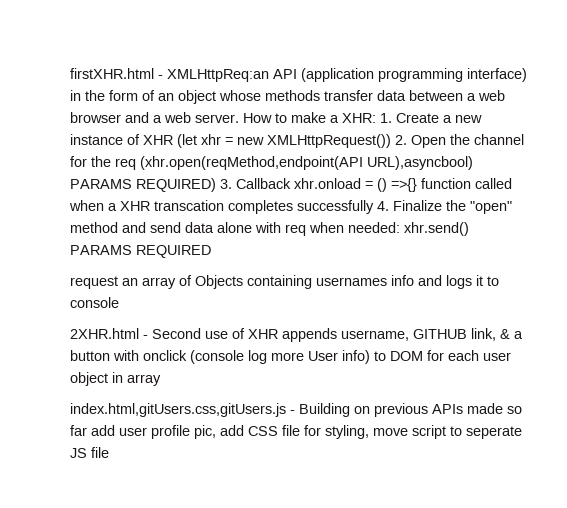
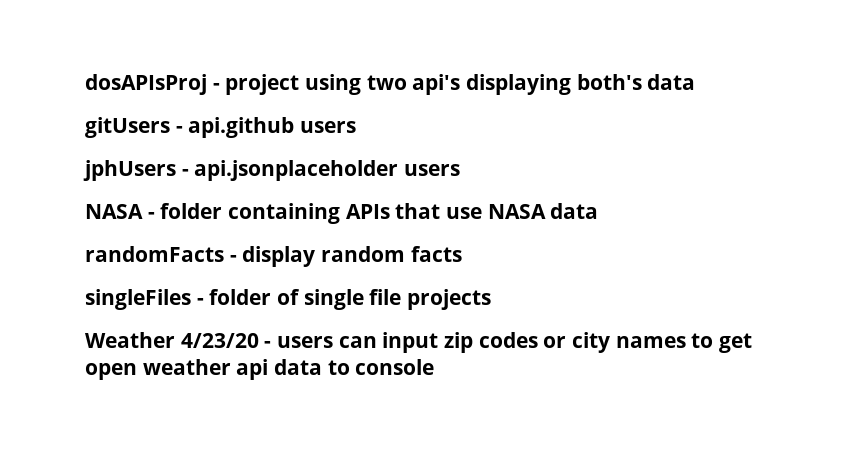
[70,68,527,82] [70,90,505,104] [70,112,482,123] [70,134,524,148] [70,156,473,170] [70,178,512,192] [69,200,512,214] [70,222,469,236] [70,245,211,258] [70,275,499,289] [70,297,119,308] [70,328,523,342] [70,350,511,364] [70,372,161,386] [70,403,522,417] [70,425,522,439] [70,447,109,458] firstXHR.html - XMLHttpReq:an API (application programming interface) in the form of an object whose methods transfer data between a web browser and a web server. How to make a XHR: 1. Create a new instance of XHR (let xhr = new XMLHttpRequest()) 2. Open the channel for the req (xhr.open(reqMethod,endpoint(API URL),asyncbool) PARAMS REQUIRED) 3. Callback xhr.onload = () =>{} function called when a XHR transcation completes successfully 4. Finalize the "open" method and send data alone with req when needed: xhr.send() PARAMS REQUIRED // request an array of Objects containing usernames info and logs it to console // 2XHR.html - Second use of XHR appends username, GITHUB link, & a button with onclick (console log more User info) to DOM for each user object in array // index.html,gitUsers.css,gitUsers.js - Building on previous APIs made so far add user profile pic, add CSS file for styling, move script to seperate JS file -> [85,74,696,95] [85,117,357,138] [83,160,461,181] [85,203,599,224] [85,246,462,267] [85,289,492,310] [85,332,753,353] [85,359,435,380] dosAPIsProj - project using two api's displaying both's data // gitUsers - api.github users // jphUsers - api.jsonplaceholder users // NASA - folder containing APIs that use NASA data // randomFacts - display random facts // singleFiles - folder of single file projects // Weather 4/23/20 - users can input zip codes or city names to get open weather api data to console

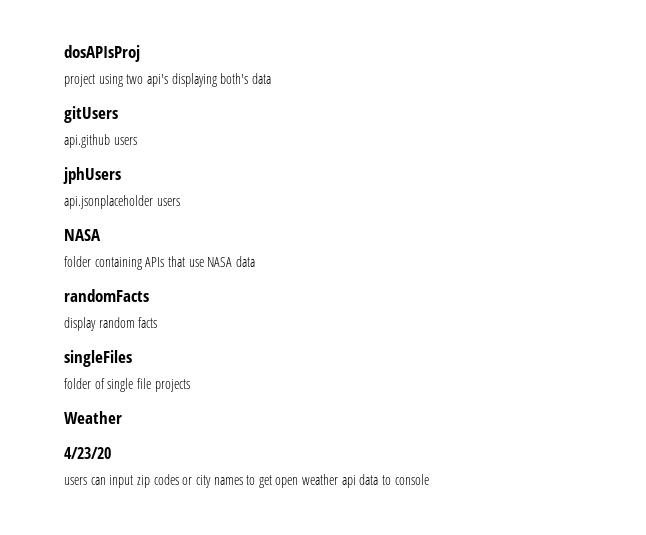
[212,83,220,90] - -> (140, 53) //
[175,126,183,133] - -> (118, 114) //
[181,169,189,176] - -> (121, 175) //
[147,212,155,219] - -> (101, 235) //
[229,255,237,262] - -> (149, 295) //
[196,298,204,305] - -> (132, 358) //
(175, 340) none -> (122, 417) //
[264,341,272,348] - -> (111, 453) //

